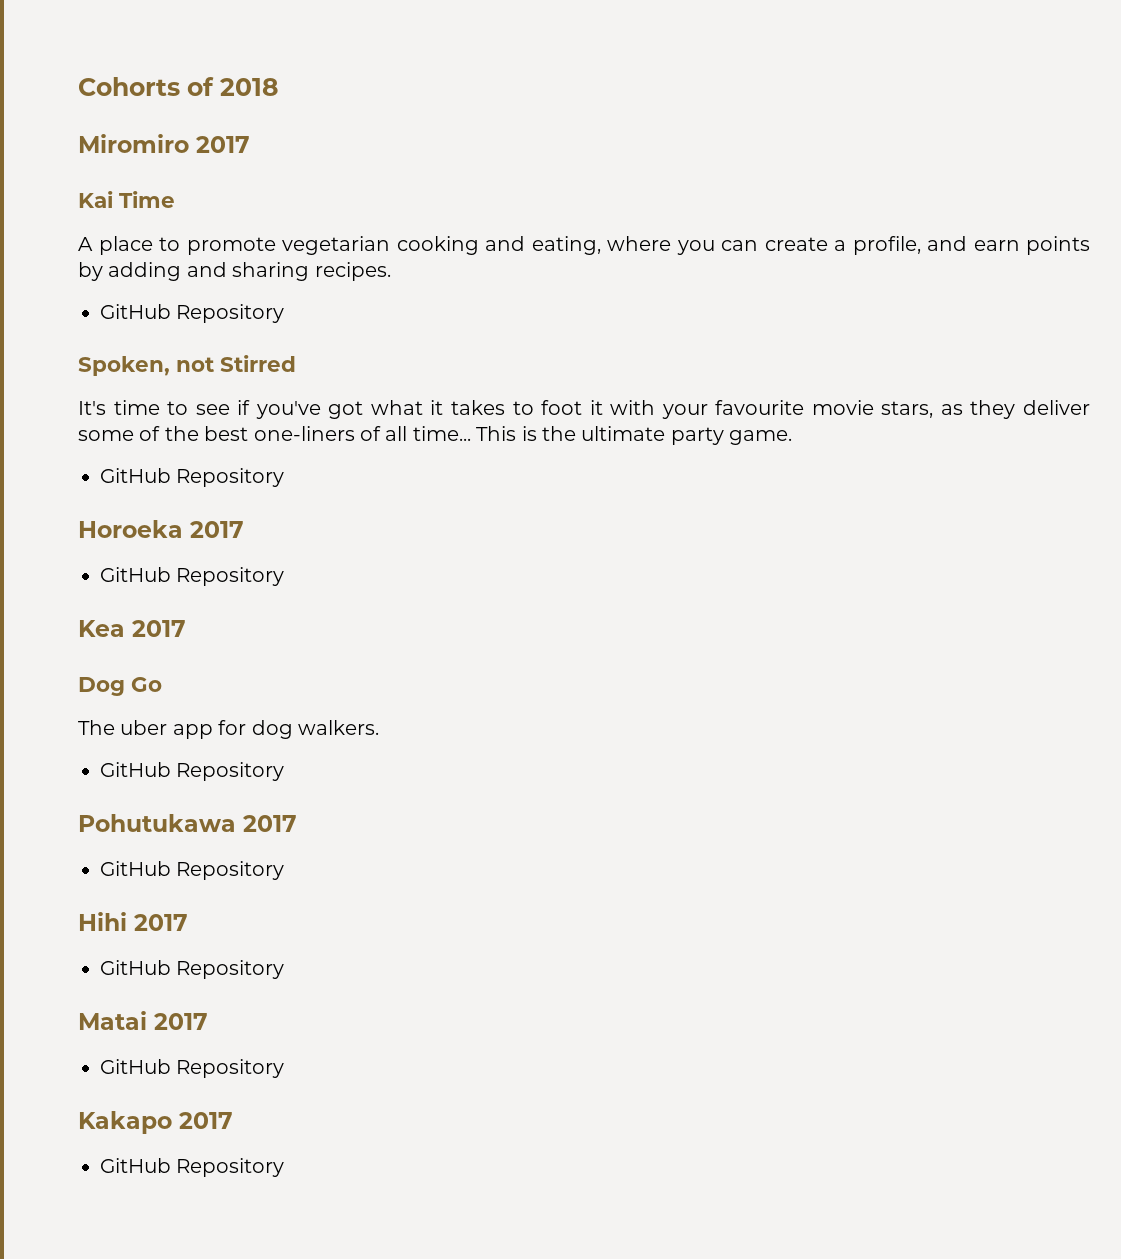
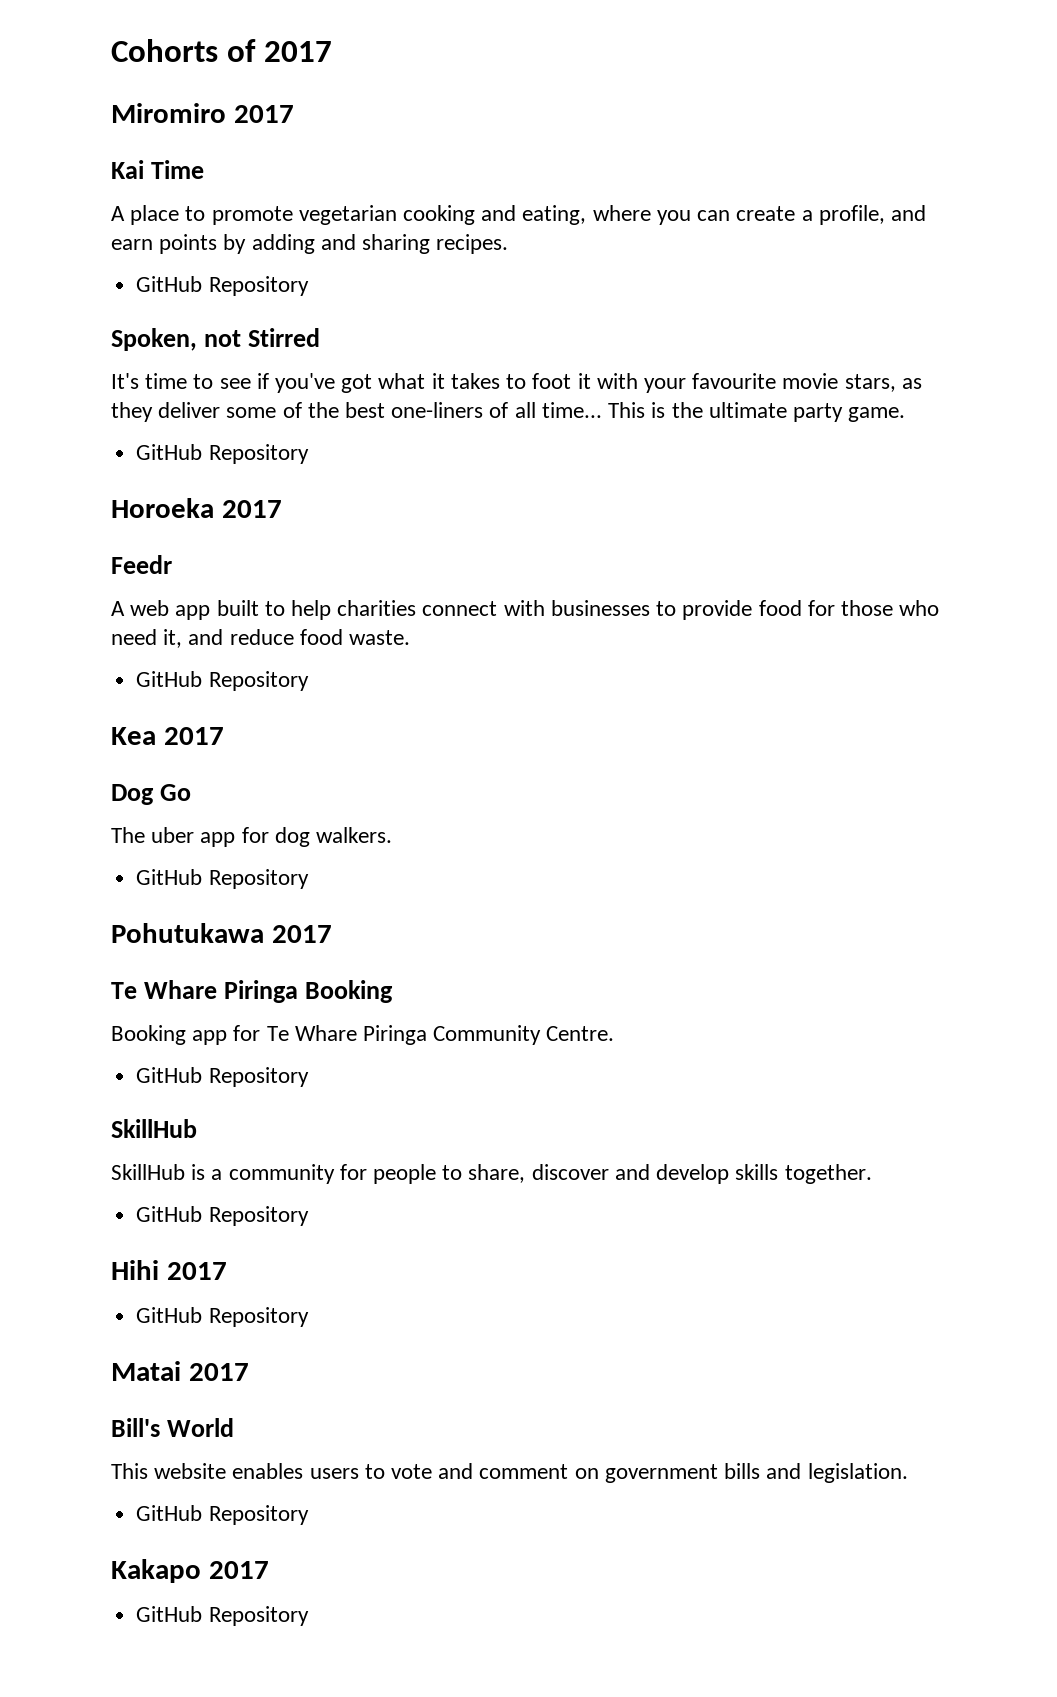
[220,78,279,96] 2018 -> [263,41,332,62] 2017
(244, 529) none -> [111,555,172,574] [111,600,940,620] [111,629,411,648] // Feedr // A web app built to help charities connect with businesses to provide food for those who need it, and reduce food waste.
(297, 823) none -> [111,980,394,1003] [111,1025,615,1045] [136,1067,309,1087] [111,1119,197,1138] [111,1164,872,1184] // Te Whare Piringa Booking // Booking app for Te Whare Piringa Community Centre. // GitHub Repository // SkillHub // SkillHub is a community for people to share, discover and develop skills together.
(208, 1021) none -> [111,1418,235,1437] [111,1463,908,1483] // Bill's World // This website enables users to vote and comment on government bills and legislation.

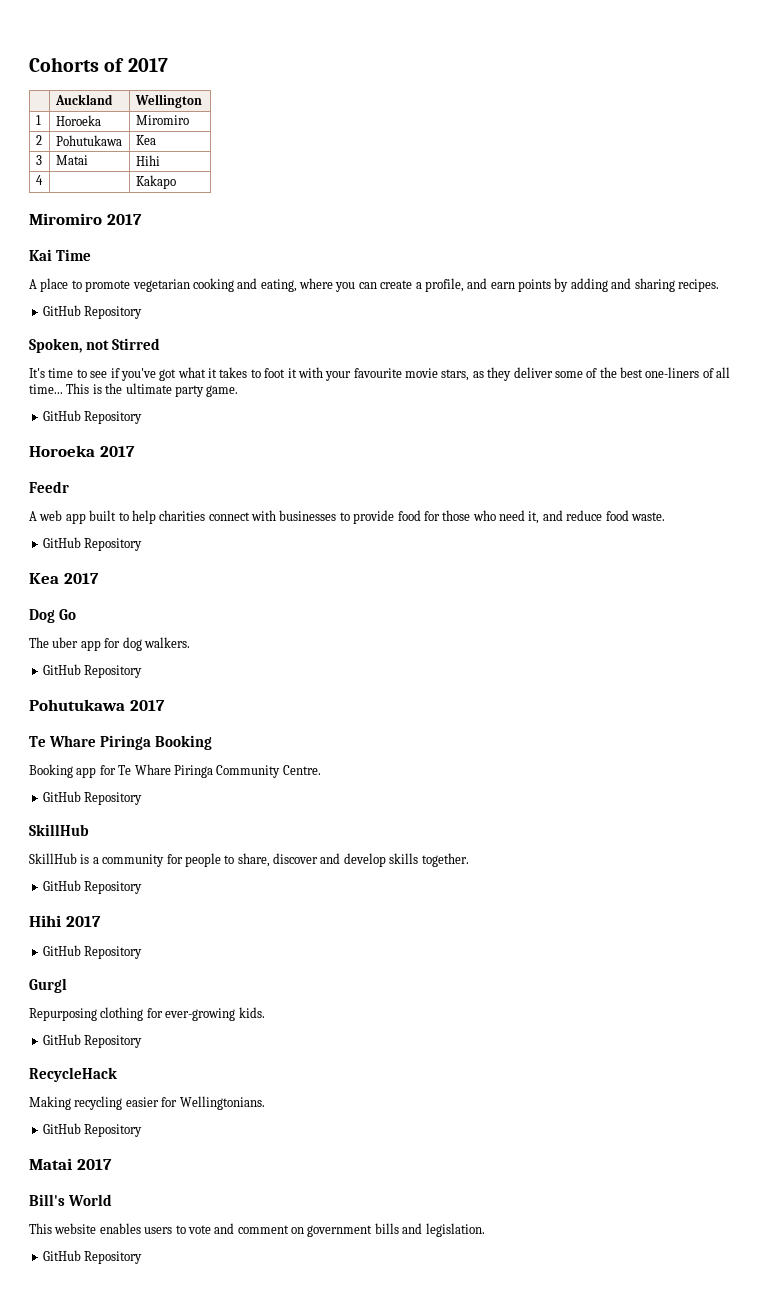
(332, 51) none -> [54,94,113,105] [134,94,202,108] [35,115,41,125] [55,115,101,126] [135,115,189,125] [35,135,42,145] [55,135,122,146] [135,135,156,145] [35,155,42,165] [55,155,88,165] [135,155,160,166] [35,175,43,185] [135,175,176,189] // | Auckland | Wellington // 1 | Horoeka | Miromiro // 2 | Pohutukawa | Kea // 3 | Matai | Hihi // 4 | | Kakapo
(309, 1317) none -> [29,978,67,993] [29,1007,265,1021] [42,1034,143,1048] [29,1067,117,1082] [29,1096,265,1110] [42,1123,143,1137] // Gurgl // Repurposing clothing for ever-growing kids. // GitHub Repository // RecycleHack // Making recycling easier for Wellingtonians. // GitHub Repository
[111,1559,269,1583] [136,1606,309,1626] // Kakapo 2017 // GitHub Repository -> (143, 1257) none

